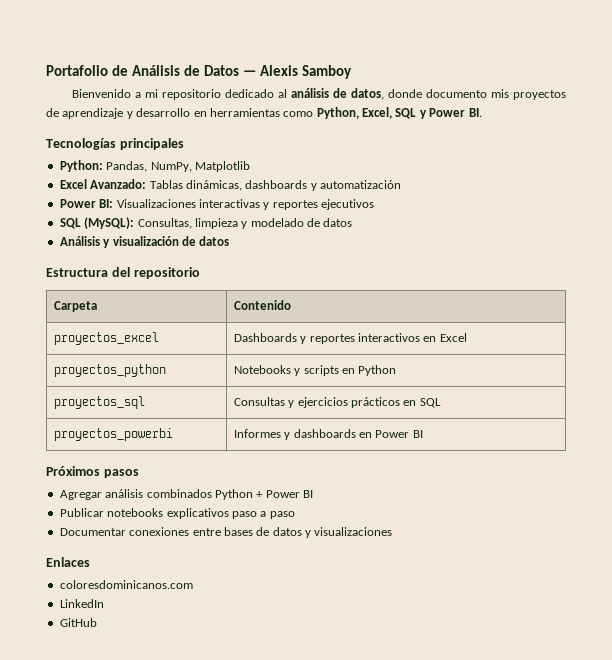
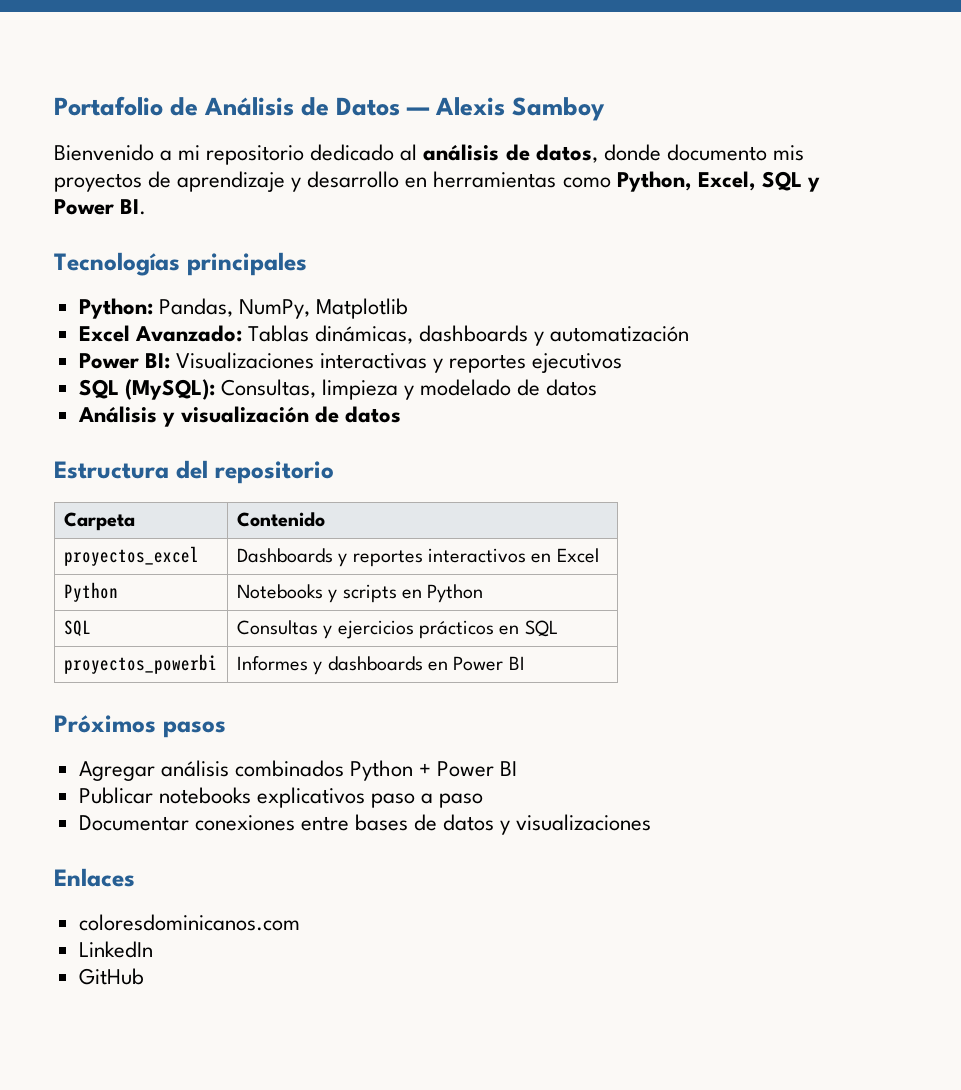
[53,364,166,377] proyectos_python -> [63,582,118,602] Python
[53,396,145,409] proyectos_sql -> [63,620,91,636] SQL

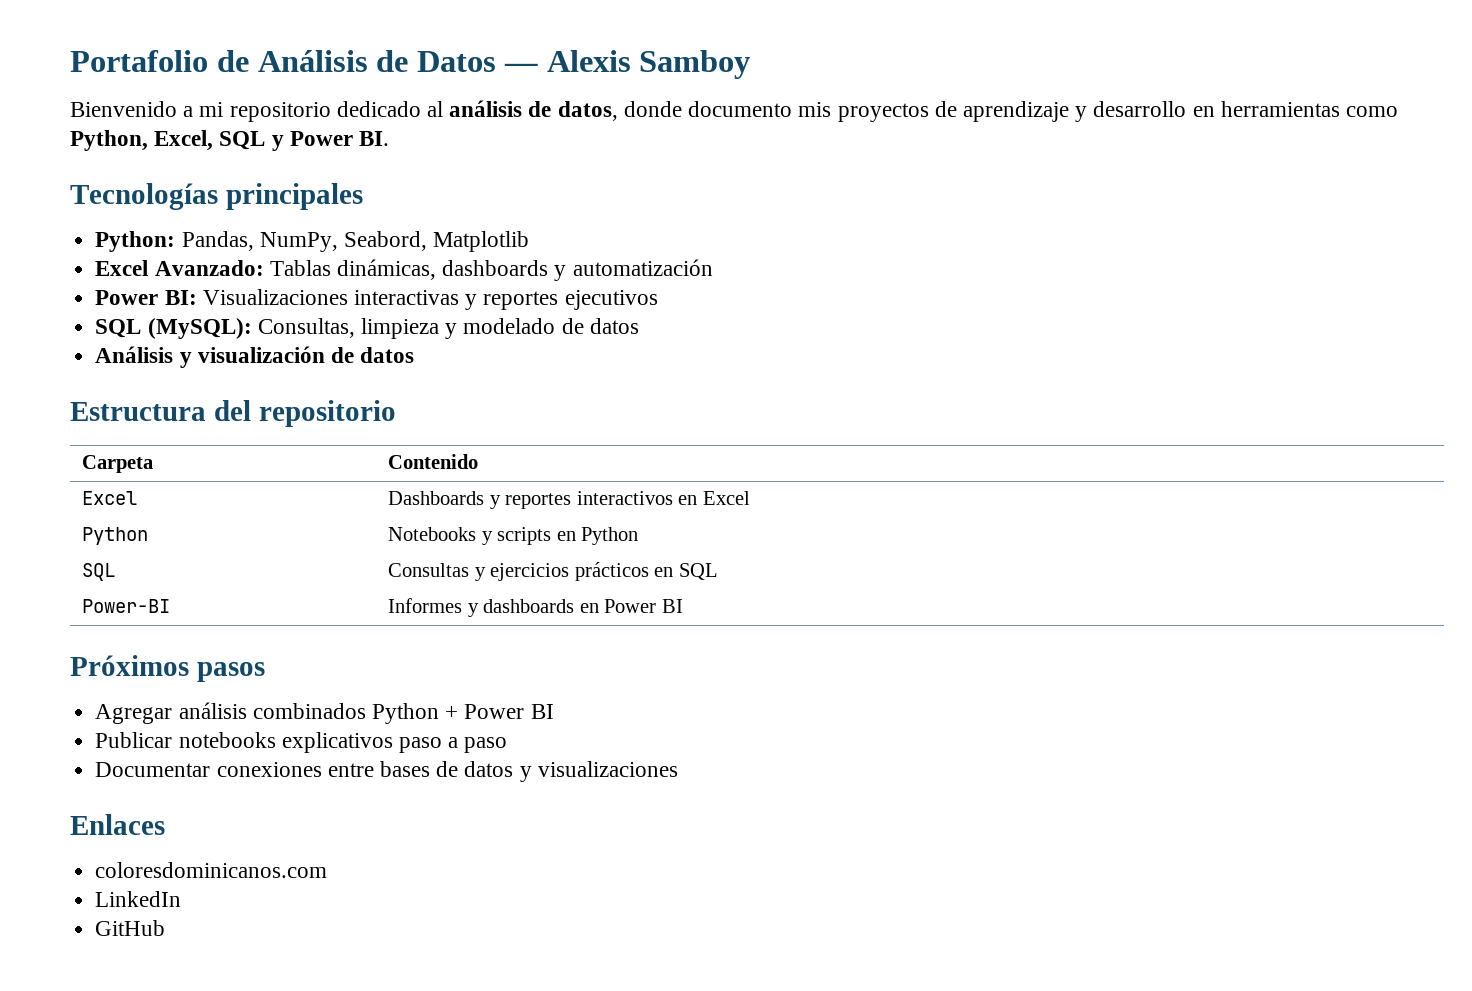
(310, 309) none -> [343,231,427,251] Seabord,
[63,546,199,566] proyectos_excel -> [82,491,138,505] Excel
[63,654,217,674] proyectos_powerbi -> [82,599,171,613] Power-BI

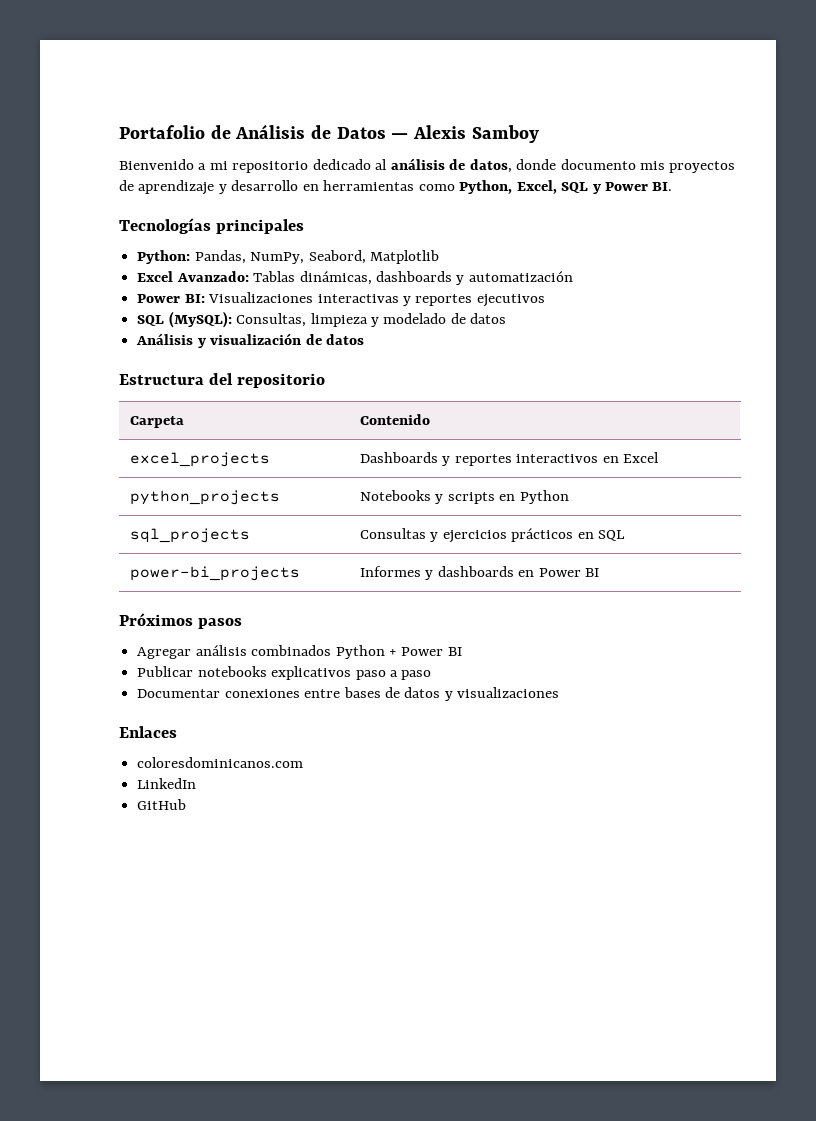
[82,491,138,505] Excel -> [129,452,270,467] excel_projects
[82,527,149,545] Python -> [129,490,280,505] python_projects
[82,563,116,581] SQL -> [129,528,250,543] sql_projects
[82,599,171,613] Power-BI -> [129,566,300,581] power-bi_projects

